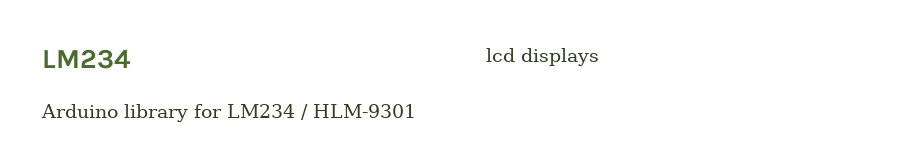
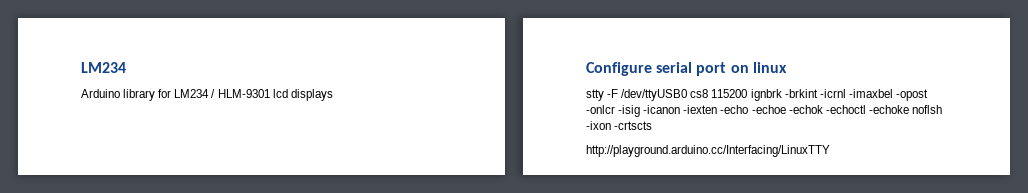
(599, 57) none -> [586,62,787,76] [586,89,928,101] [586,105,942,117] [586,121,653,130] [586,145,830,157] // Configure serial port on linux // stty -F /dev/ttyUSB0 cs8 115200 ignbrk -brkint -icrnl -imaxbel -opost -onlcr -isig -icanon -iexten -echo -echoe -echok -echoctl -echoke noflsh -ixon -crtscts // http://playground.arduino.cc/Interfacing/LinuxTTY

